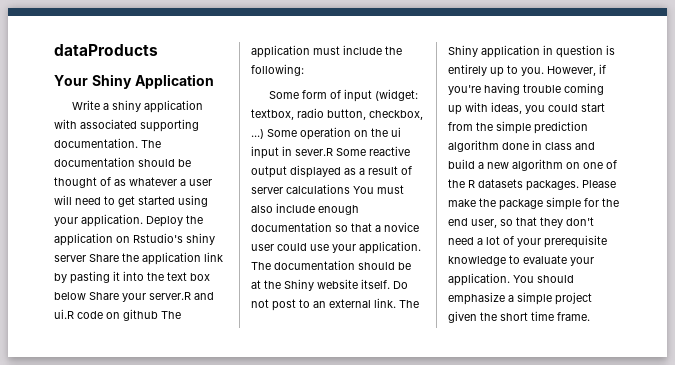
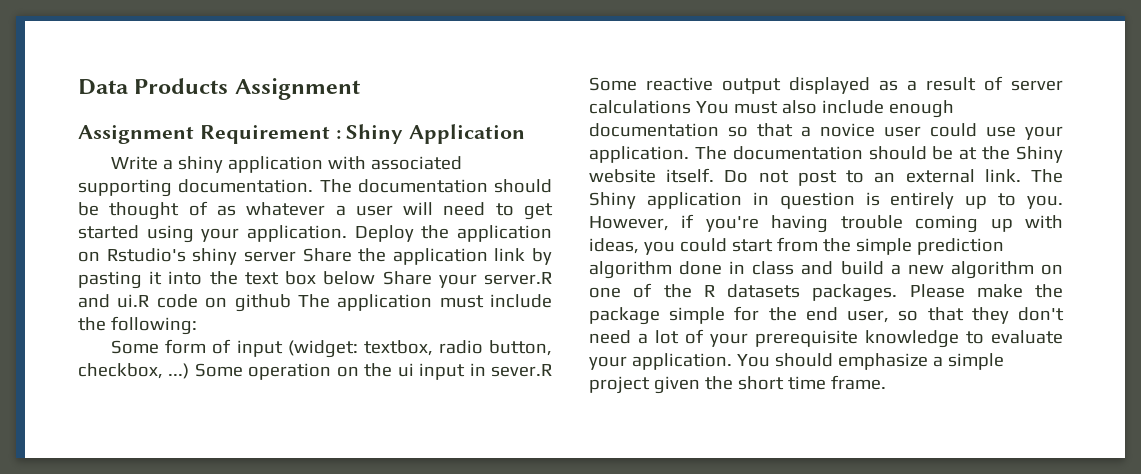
[54,44,158,56] [54,75,88,86] dataProducts // Your -> [78,78,360,100] [78,125,341,144] Data Products Assignment // Assignment Requirement :

